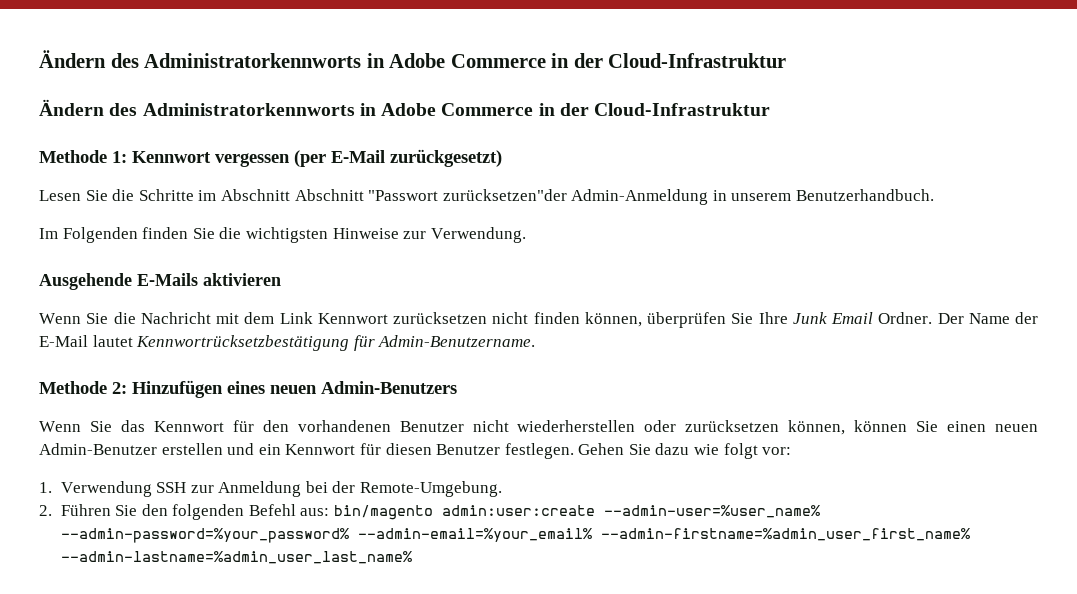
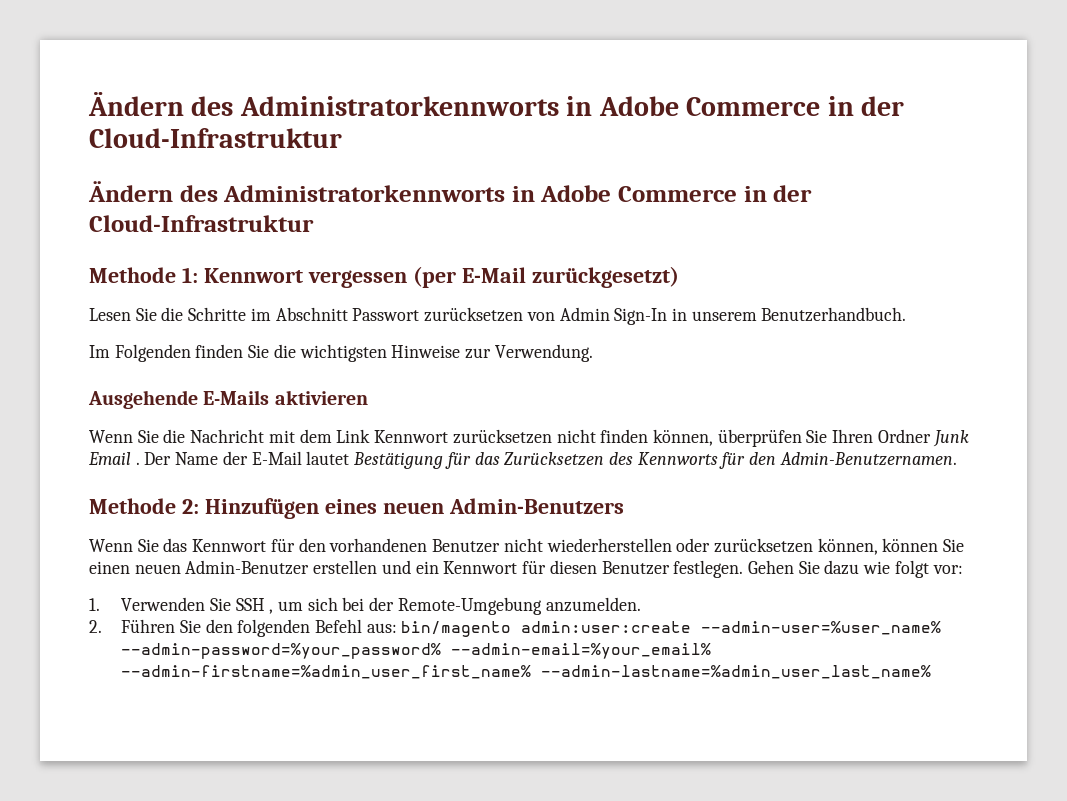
[294,189,709,205] Abschnitt "Passwort zurücksetzen"der Admin-Anmeldung -> [352,307,668,325] Passwort zurücksetzen von Admin Sign-In
[758,312,788,324] Ihre -> [832,429,931,443] Ihren Ordner
[878,312,933,324] Ordner. -> [135,462,140,465] .
[136,335,536,351] Kennwortrücksetzbestätigung für Admin-Benutzername. -> [353,452,957,469] Bestätigung für das Zurücksetzen des Kennworts für den Admin-Benutzernamen.
[60,481,503,497] Verwendung SSH zur Anmeldung bei der Remote-Umgebung. -> [121,597,641,615] Verwenden Sie SSH , um sich bei der Remote-Umgebung anzumelden.

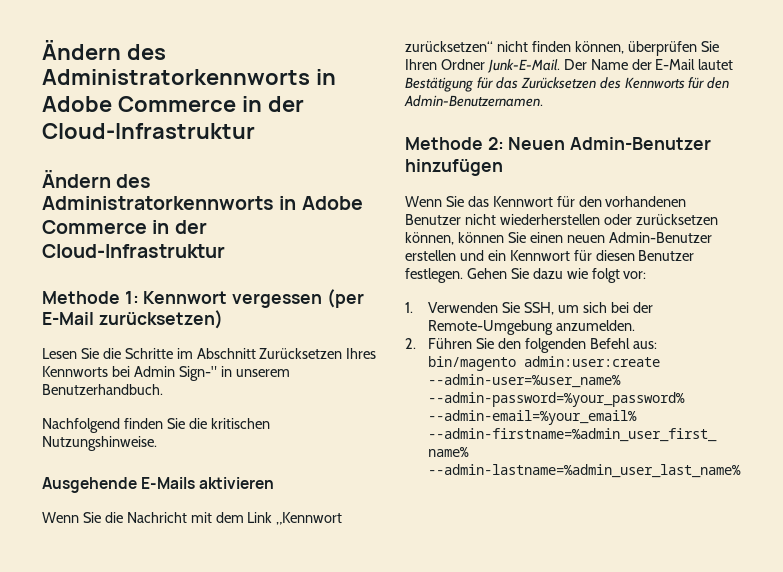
[531,266,679,288] zurückgesetzt) -> [98,310,223,329] zurücksetzen)
[352,307,668,325] Passwort zurücksetzen von Admin Sign-In -> [259,348,377,359] [42,366,217,381] Zurücksetzen Ihres Kennworts bei Admin Sign-"
[89,344,191,362] Im Folgenden -> [42,418,120,433] Nachfolgend
[299,344,593,362] wichtigsten Hinweise zur Verwendung. -> [210,418,270,429] [42,436,157,451] kritischen Nutzungshinweise.
[374,429,552,444] Kennwort zurücksetzen -> [276,512,343,525] [405,41,493,52] „Kennwort zurücksetzen“
[932,430,969,447] [88,452,140,465] Junk Email . -> [486,59,560,73] Junk-E-Mail.
[204,498,624,519] Hinzufügen eines neuen Admin-Benutzers -> [508,137,712,150] [405,159,503,176] Neuen Admin-Benutzer hinzufügen
[235,598,274,614] SSH , -> [524,302,555,315] SSH,

